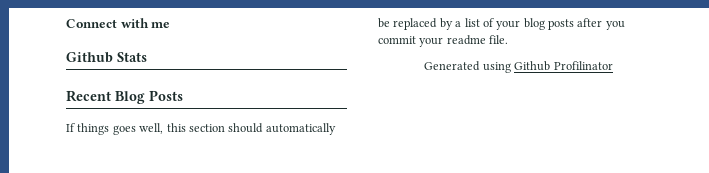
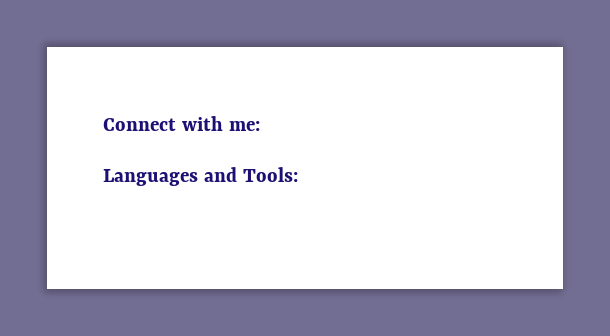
[151,22,171,28] [66,52,147,63] [66,90,183,104] [66,123,336,135] [378,18,625,30] [378,35,509,47] [424,61,613,73] me // Github Stats // Recent Blog Posts // If things goes well, this section should automatically be replaced by a list of your blog posts after you commit your readme file. // Generated using Github Profilinator -> [228,121,260,131] [103,167,298,186] me: // Languages and Tools:

